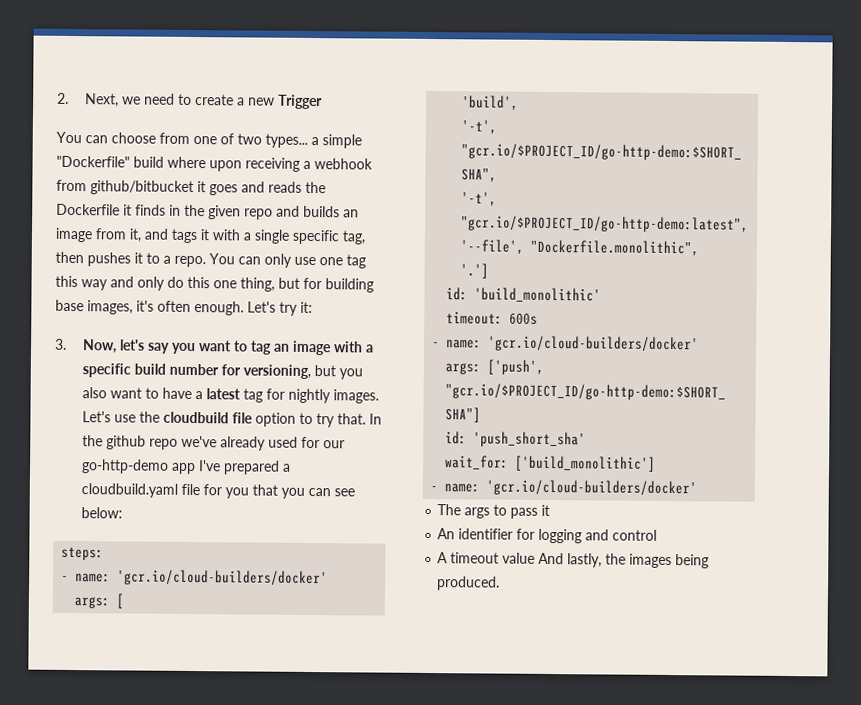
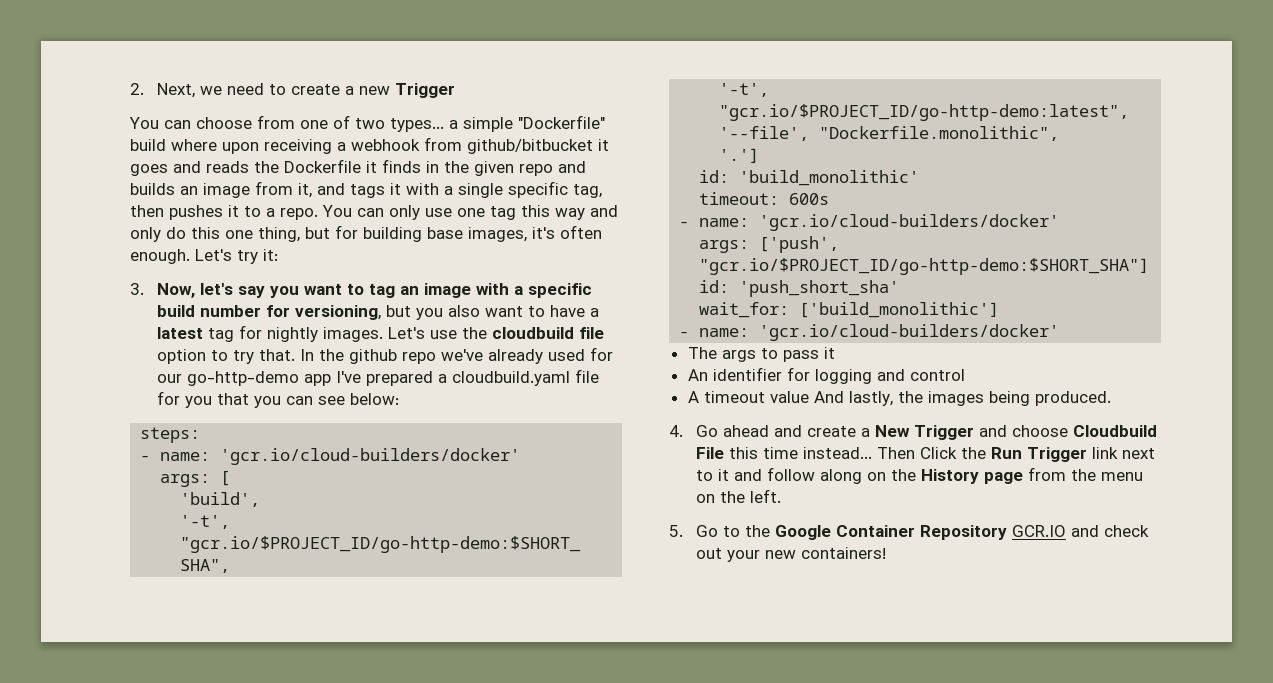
(501, 583) none -> [669,425,1157,440] [695,447,1155,462] [695,467,1143,484] [695,489,781,503] [669,525,1149,540] [695,547,886,562] // 4. Go ahead and create a New Trigger and choose Cloudbuild File this time instead... Then Click the Run Trigger link next to it and follow along on the History page from the menu on the left. // 5. Go to the Google Container Repository GCR.IO and check out your new containers!

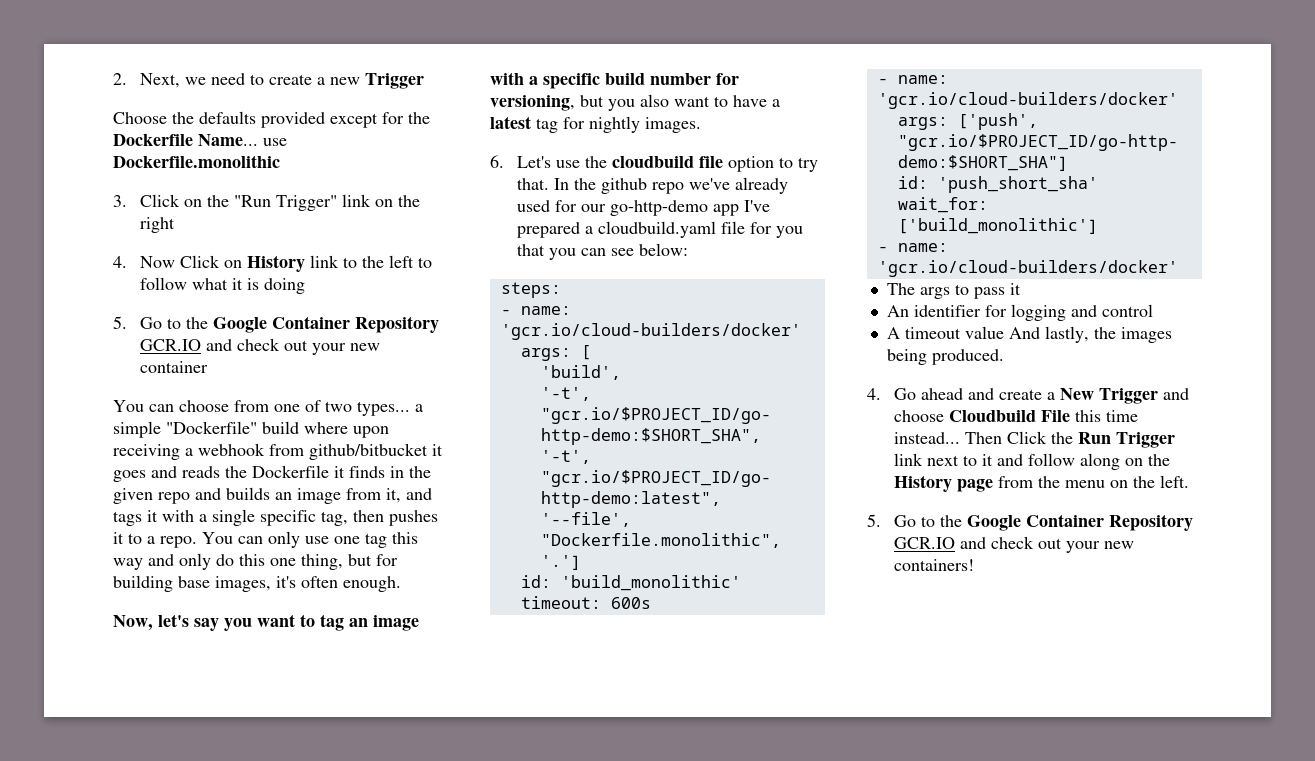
(455, 90) none -> [113,111,430,128] [113,134,287,146] [113,155,280,168] [113,194,420,211] [139,217,175,233] [113,255,432,272] [139,277,305,294] [113,316,439,333] [139,338,380,355] [139,361,208,373] // Choose the defaults provided except for the Dockerfile Name... use Dockerfile.monolithic // 3. Click on the "Run Trigger" link on the right // 4. Now Click on History link to the left to follow what it is doing // 5. Go to the Google Container Repository GCR.IO and check out your new container
[195,249,278,264] [130,283,144,295] Let's try it: // 3. -> (401, 584) //
(383, 334) none -> [490,155,504,168] // 6.

